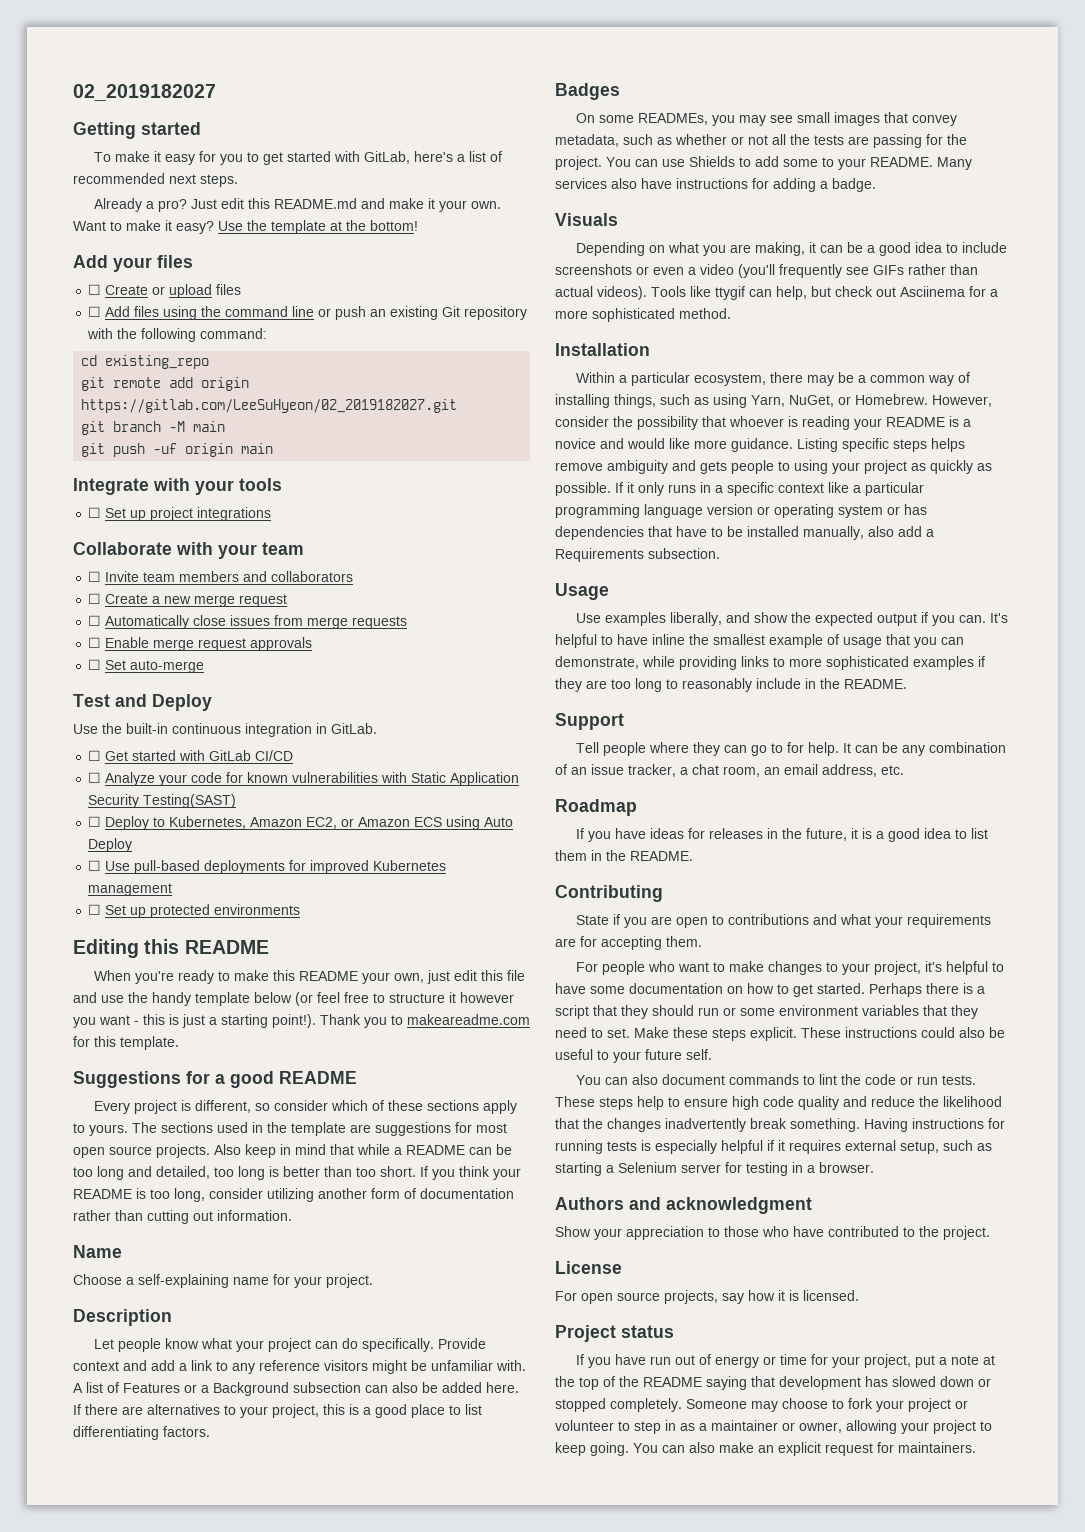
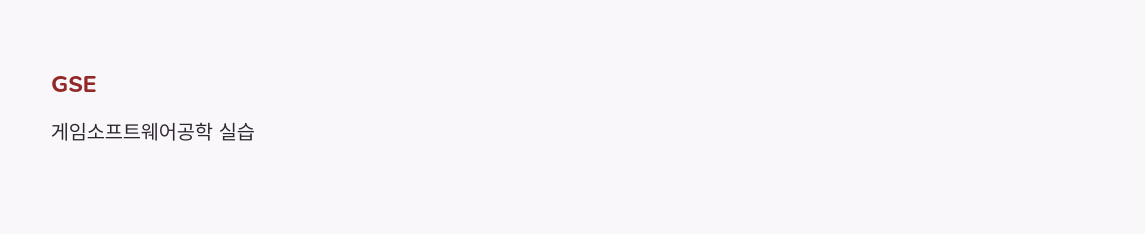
[73,84,216,101] [73,122,201,139] [93,151,502,165] [73,173,238,187] [93,198,501,212] [73,220,418,234] [73,255,193,272] [88,284,242,298] [88,306,528,320] [87,328,268,342] [81,355,210,369] [81,377,250,391] [81,399,458,413] [81,421,226,435] [81,443,274,457] [73,478,282,495] [88,507,272,521] [73,542,304,559] [88,571,354,582] [88,593,288,607] [88,615,408,629] [88,637,313,651] [88,659,205,673] [73,694,212,711] [73,723,377,737] [88,750,294,761] [88,772,520,786] [88,794,237,808] [88,816,514,830] [88,838,133,852] [88,860,447,874] [88,883,173,896] [88,904,301,918] [73,939,269,958] [93,970,525,984] [73,992,514,1006] [73,1014,530,1028] [73,1036,179,1050] [73,1071,357,1088] [93,1100,517,1114] [73,1122,507,1136] [73,1144,512,1158] [73,1166,521,1180] [73,1188,514,1202] [73,1210,292,1224] [73,1245,122,1258] [73,1274,373,1288] [73,1309,172,1326] [93,1338,486,1352] [73,1360,526,1374] [73,1382,519,1396] [73,1404,482,1418] [73,1426,210,1440] [555,83,620,100] [575,112,957,126] [555,134,967,148] [555,156,972,170] [555,178,876,192] [555,213,618,226] [575,242,1007,256] [555,264,978,278] [555,286,998,300] [555,308,731,322] [555,343,650,356] [575,372,970,386] [555,394,992,408] [555,416,971,430] [555,438,965,452] [555,460,992,474] [555,482,924,496] [555,504,927,518] [555,526,934,540] [555,548,720,562] [555,583,609,600] [575,612,1008,626] [555,634,964,648] [555,656,985,670] [555,678,907,692] [555,713,624,730] [575,742,1006,756] [555,764,904,777] [555,799,637,816] [575,828,988,842] [555,850,693,861] [555,885,663,902] [575,914,991,928] [555,936,702,950] [575,961,1004,975] [555,983,985,997] [555,1005,978,1019] [555,1027,1005,1041] [555,1049,712,1063] [575,1074,976,1085] [555,1096,1002,1110] [555,1118,1005,1132] [555,1140,992,1154] [555,1162,874,1176] [555,1197,812,1214] [555,1226,990,1240] [555,1261,622,1274] [555,1290,859,1304] [555,1325,674,1342] [575,1354,995,1368] [555,1376,991,1390] [555,1398,968,1412] [555,1420,992,1434] [555,1442,976,1456] 02_2019182027 // Getting started // To make it easy for you to get started with GitLab, here's a list of recommended next steps. // Already a pro? Just edit this README.md and make it your own. Want to make it easy? Use the template at the bottom! // Add your files // ☐ Create or upload files // ☐ Add files using the command line or push an existing Git repository with the following command: // cd existing_repo // git remote add origin https://gitlab.com/LeeSuHyeon/02_2019182027.git // git branch -M main // git push -uf origin main // Integrate with your tools // ☐ Set up project integrations // Collaborate with your team // ☐ Invite team members and collaborators // ☐ Create a new merge request // ☐ Automatically close issues from merge requests // ☐ Enable merge request approvals // ☐ Set auto-merge // Test and Deploy // Use the built-in continuous integration in GitLab. // ☐ Get started with GitLab CI/CD // ☐ Analyze your code for known vulnerabilities with Static Application Security Testing(SAST) // ☐ Deploy to Kubernetes, Amazon EC2, or Amazon ECS using Auto Deploy // ☐ Use pull-based deployments for improved Kubernetes management // ☐ Set up protected environments // Editing this README // When you're ready to make this README your own, just edit this file and use the handy template below (or feel free to structure it however you want - this is just a starting point!). Thank you to makeareadme.com for this template. // Suggestions for a good README // Every project is different, so consider which of these sections apply to yours. The sections used in the template are suggestions for most open source projects. Also keep in mind that while a README can be too long and detailed, too long is better than too short. If you think your README is too long, consider utilizing another form of documentation rather than cutting out information. // Name // Choose a self-explaining name for your project. // Description // Let people know what your project can do specifically. Provide context and add a link to any reference visitors might be unfamiliar with. A list of Features or a Background subsection can also be added here. If there are alternatives to your project, this is a good place to list differentiating factors. // Badges // On some READMEs, you may see small images that convey metadata, such as whether or not all the tests are passing for the project. You can use Shields to add some to your README. Many services also have instructions for adding a badge. // Visuals // Depending on what you are making, it can be a good idea to include screenshots or even a video (you'll frequently see GIFs rather than actual videos). Tools like ttygif can help, but check out Asciinema for a more sophisticated method. // Installation // Within a particular ecosystem, there may be a common way of installing things, such as using Yarn, NuGet, or Homebrew. However, consider the possibility that whoever is reading your README is a novice and would like more guidance. Listing specific steps helps remove ambiguity and gets people to using your project as quickly as possible. If it only runs in a specific context like a particular programming language version or operating system or has dependencies that have to be installed manually, also add a Requirements subsection. // Usage // Use examples liberally, and show the expected output if you can. It's helpful to have inline the smallest example of usage that you can demonstrate, while providing links to more sophisticated examples if they are too long to reasonably include in the README. // Support // Tell people where they can go to for help. It can be any combination of an issue tracker, a chat room, an email address, etc. // Roadmap // If you have ideas for releases in the future, it is a good idea to list them in the README. // Contributing // State if you are open to contributions and what your requirements are for accepting them. // For people who want to make changes to your project, it's helpful to have some documentation on how to get started. Perhaps there is a script that they should run or some environment variables that they need to set. Make these steps explicit. These instructions could also be useful to your future self. // You can also document commands to lint the code or run tests. These steps help to ensure high code quality and reduce the likelihood that the changes inadvertently break something. Having instructions for running tests is especially helpful if it requires external setup, such as starting a Selenium server for testing in a browser. // Authors and acknowledgment // Show your appreciation to those who have contributed to the project. // License // For open source projects, say how it is licensed. // Project status // If you have run out of energy or time for your project, put a note at the top of the README saying that development has slowed down or stopped completely. Someone may choose to fork your project or volunteer to step in as a maintainer or owner, allowing your project to keep going. You can also make an explicit request for maintainers. -> [51,76,97,92] [51,122,255,141] GSE // 게임소프트웨어공학 실습

